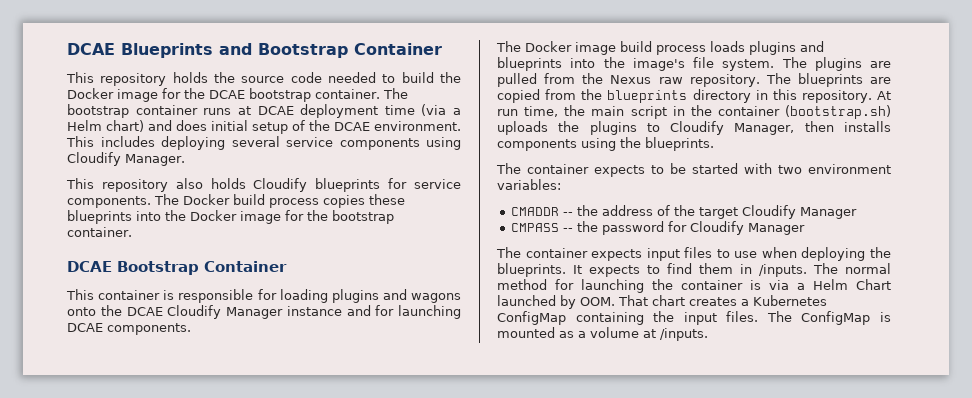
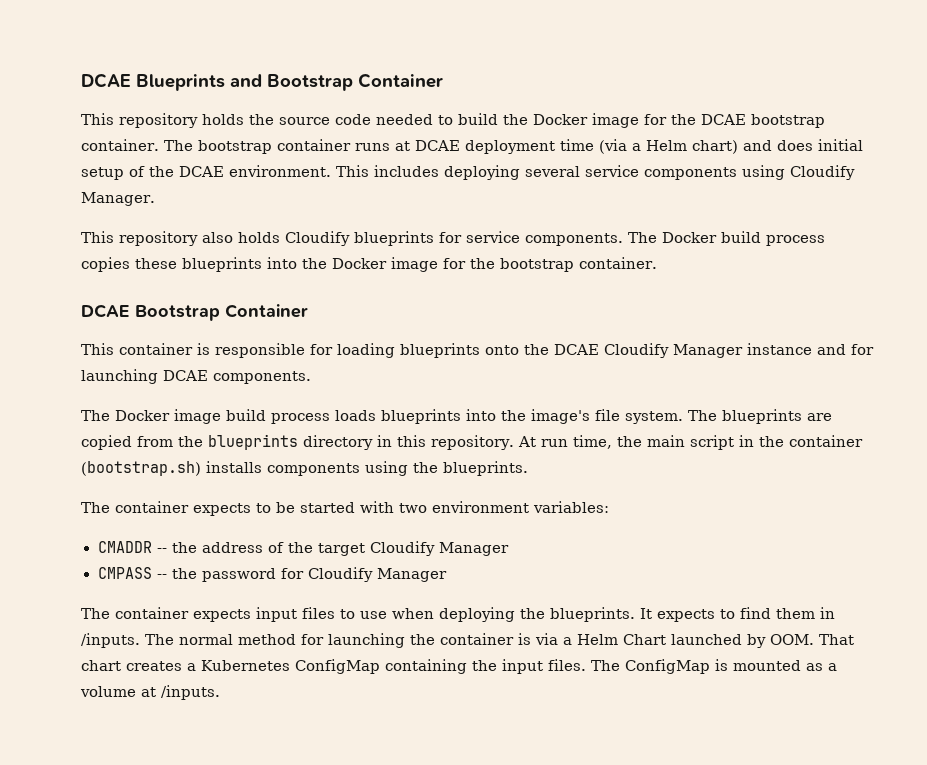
[331,289,461,303] plugins and wagons -> [400,343,480,358] blueprints
[749,41,824,55] plugins and -> (376, 415) none
[814,57,891,71] [497,73,791,87] plugins are pulled from the Nexus raw repository. The -> (717, 415) none
[497,121,834,135] uploads the plugins to Cloudify Manager, then -> (201, 468) none

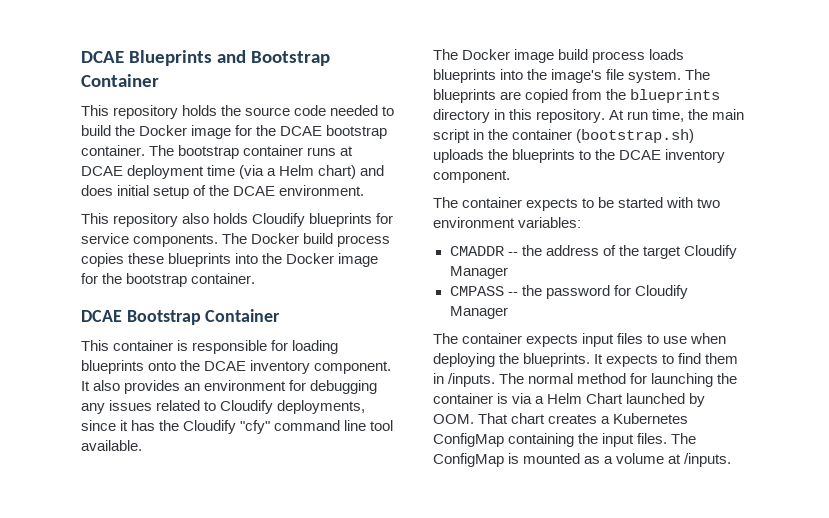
[336,165,855,180] [81,192,155,206] This includes deploying several service components using Cloudify Manager. -> (365, 190) none
[604,343,874,358] [81,369,311,384] Cloudify Manager instance and for launching DCAE components. -> [250,360,392,374] [81,380,378,394] [81,400,366,414] [81,420,394,434] [81,440,142,451] inventory component. It also provides an environment for debugging any issues related to Cloudify deployments, since it has the Cloudify "cfy" command line tool available.
[206,461,528,476] installs components using the blueprints. -> [433,149,726,163] [433,170,510,183] uploads the blueprints to the DCAE inventory component.

